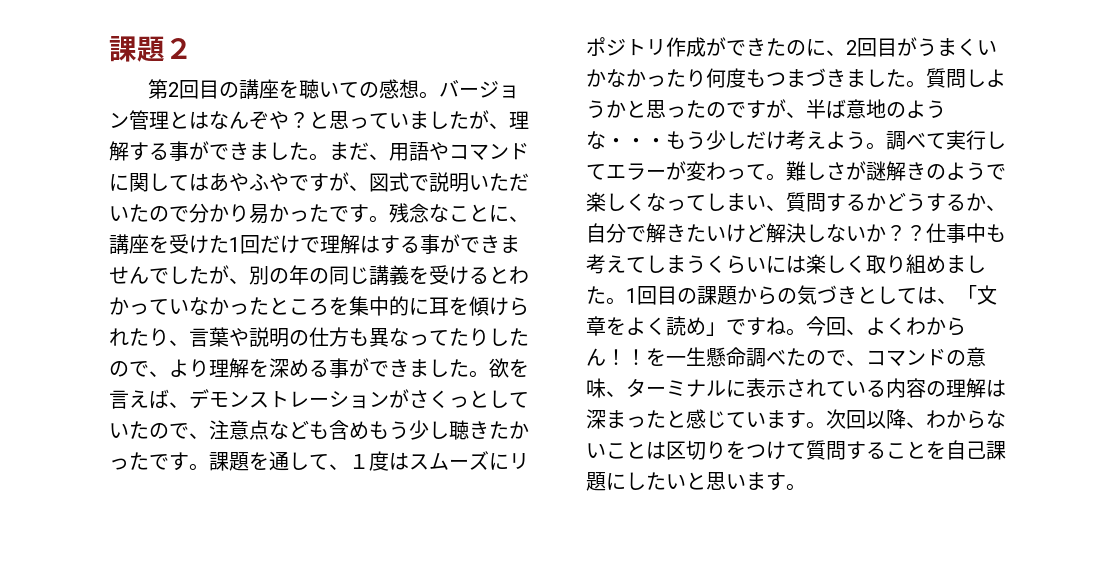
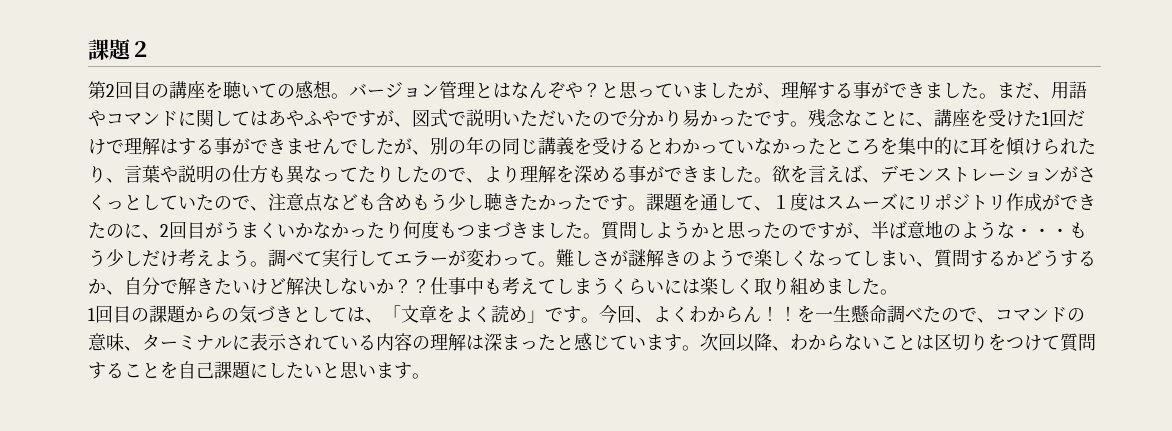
(626, 301) none -> (898, 292) //
[766,317,786,335] ね -> (581, 314) none

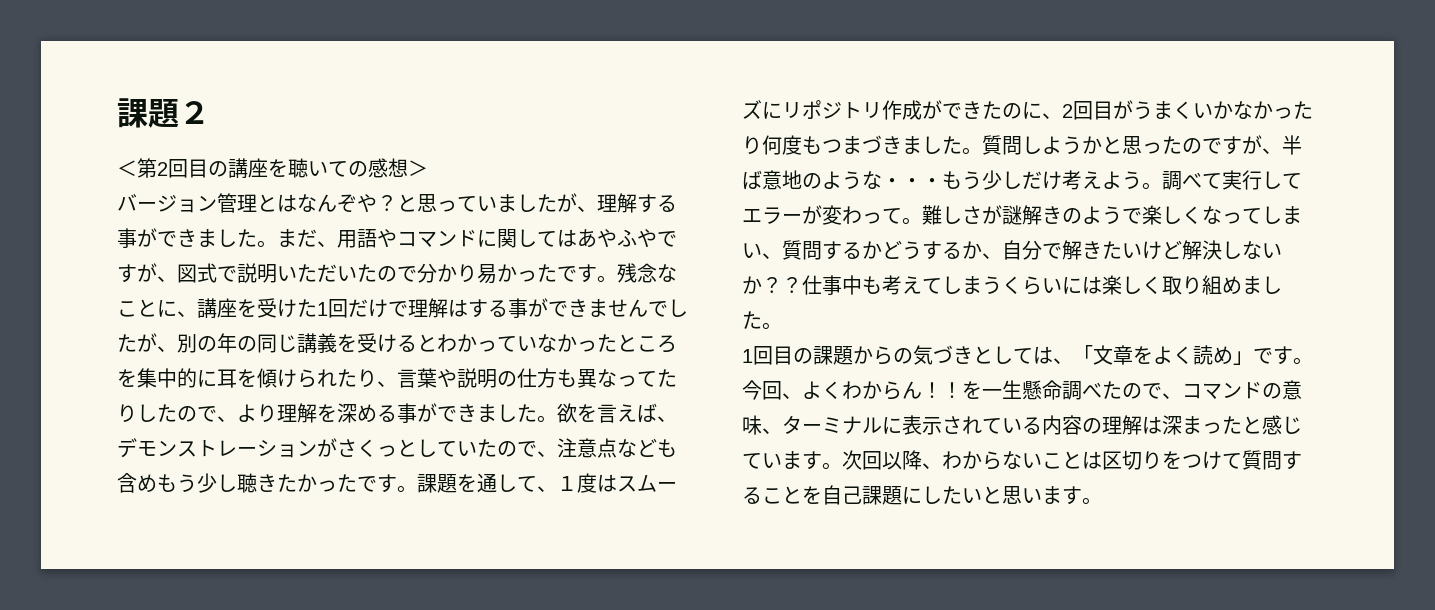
(151, 49) none -> [117,160,137,176] ＜
[331,93,349,99] 。 -> [408,160,428,176] ＞ //

